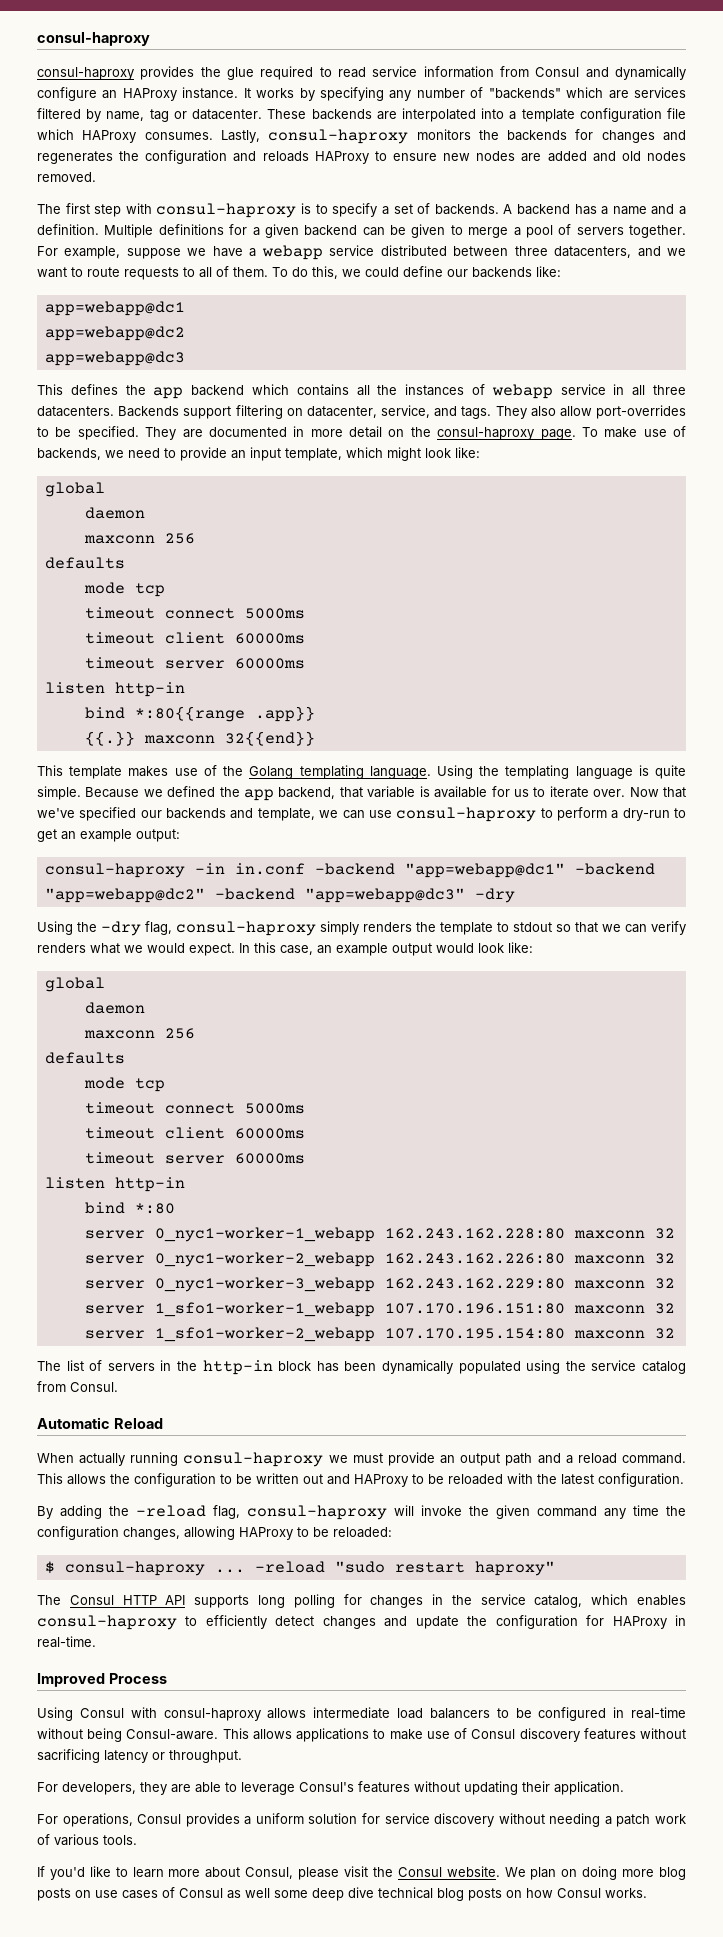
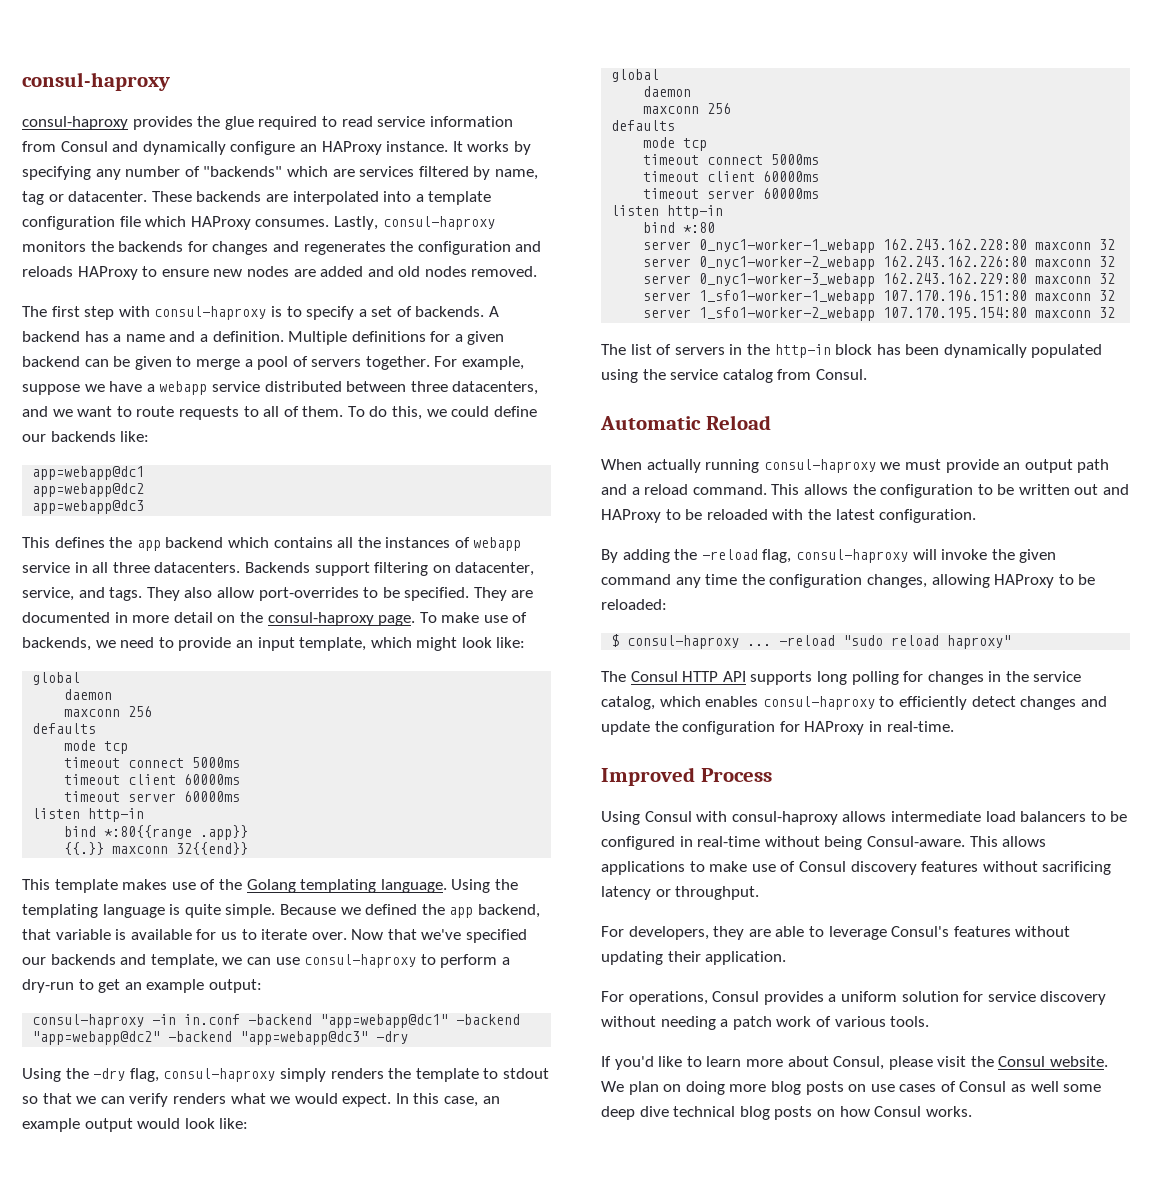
[394,1562,465,1573] restart -> [891,635,940,646] reload

